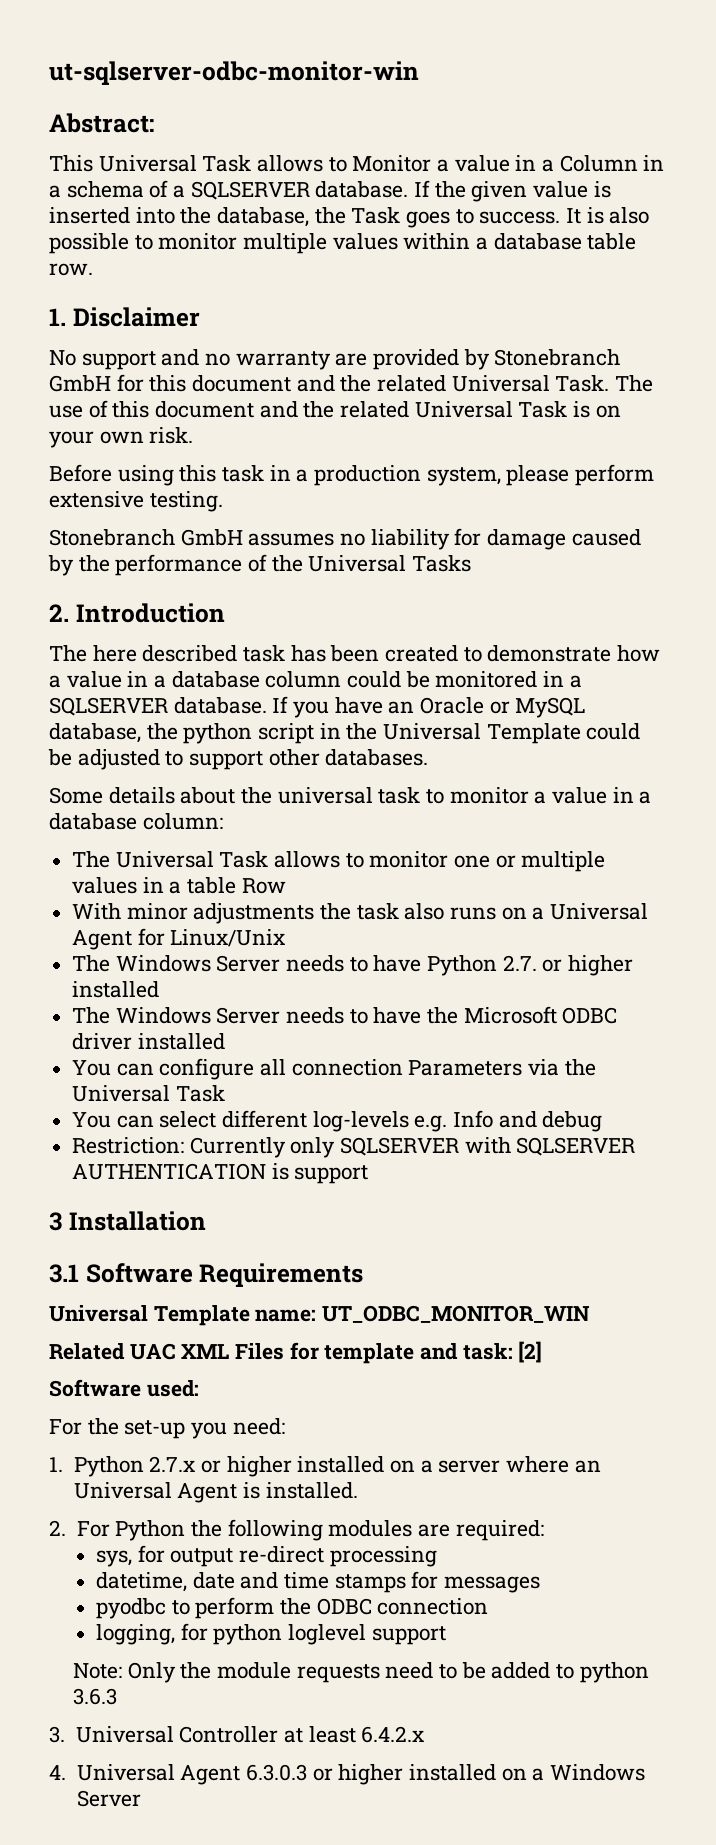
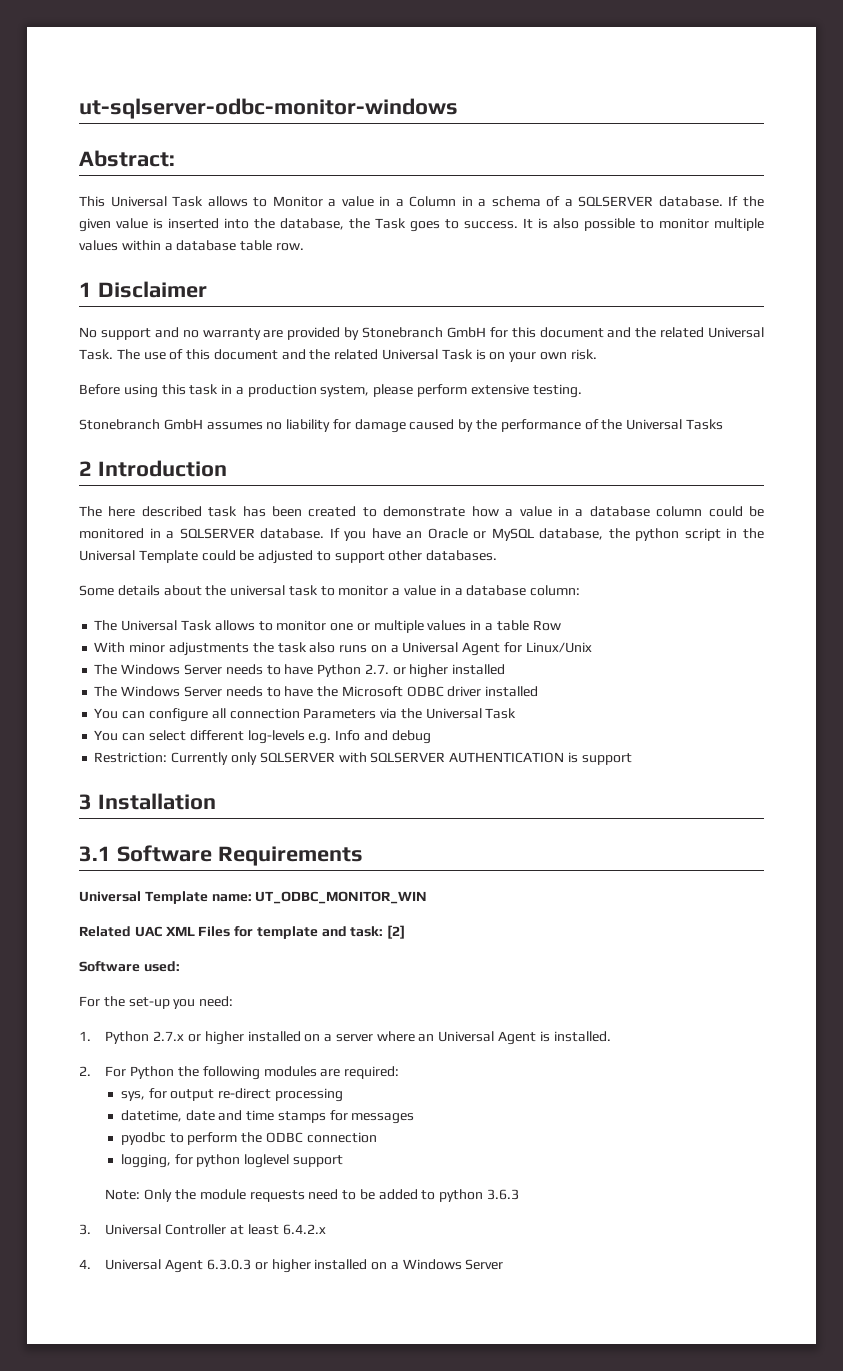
[49,61,419,85] ut-sqlserver-odbc-monitor-win -> [79,98,458,119] ut-sqlserver-odbc-monitor-windows
[49,308,66,326] 1. -> [79,282,92,297] 1
[49,604,69,622] 2. -> [79,461,92,476] 2

